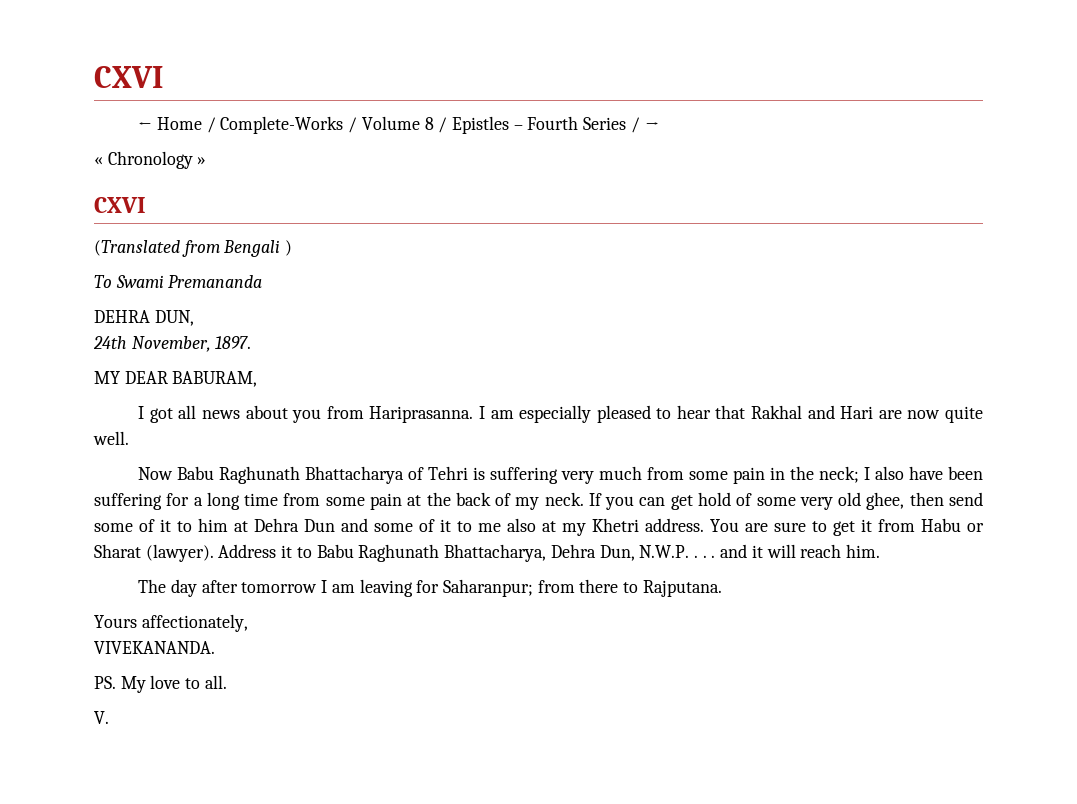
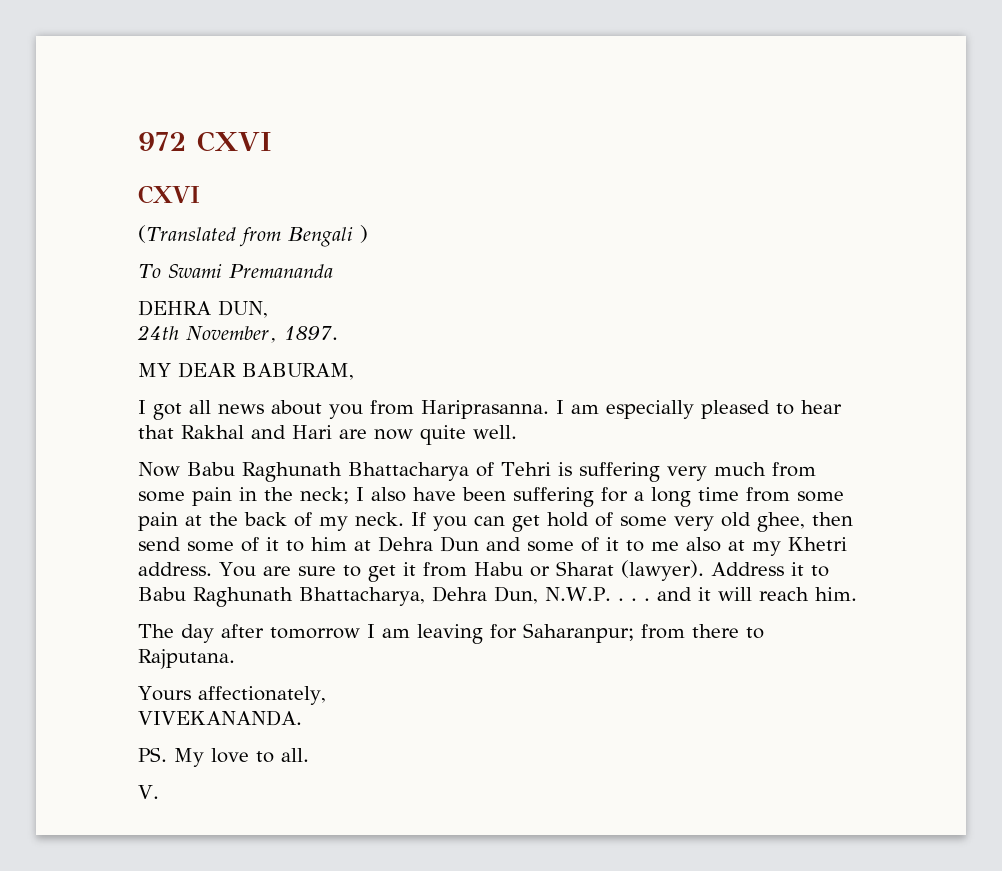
[94,66,163,88] [138,116,659,134] [94,151,207,169] CXVI // ← Home / Complete-Works / Volume 8 / Epistles – Fourth Series / → // « Chronology » -> [138,131,272,152] 972 CXVI

